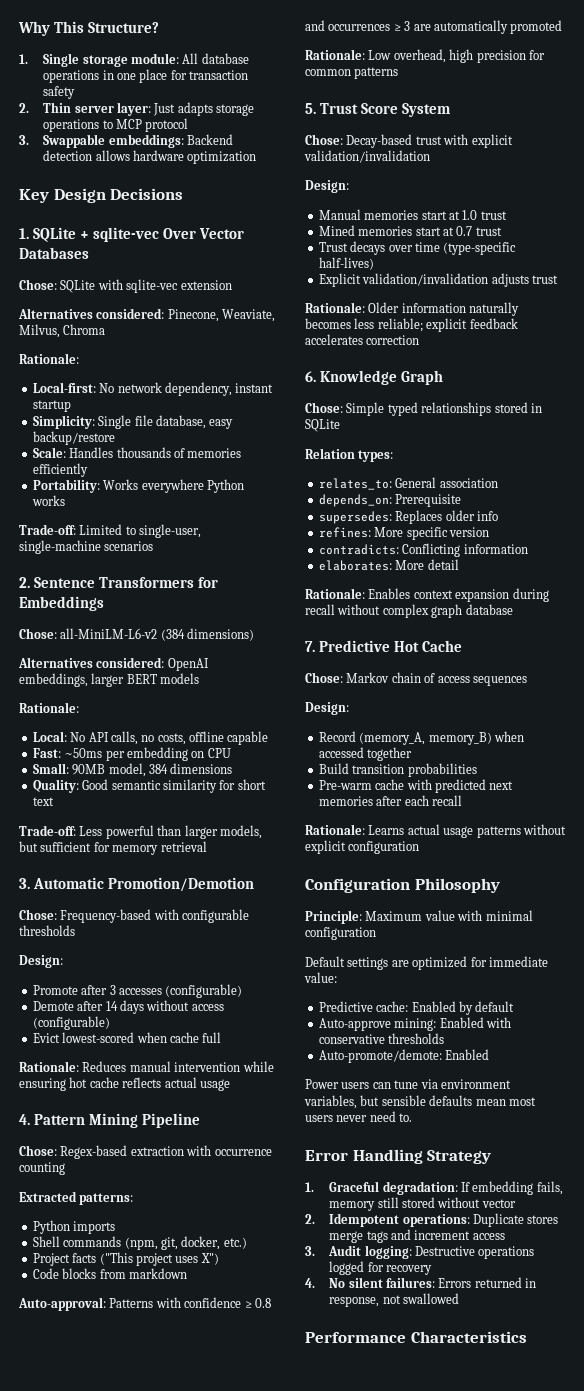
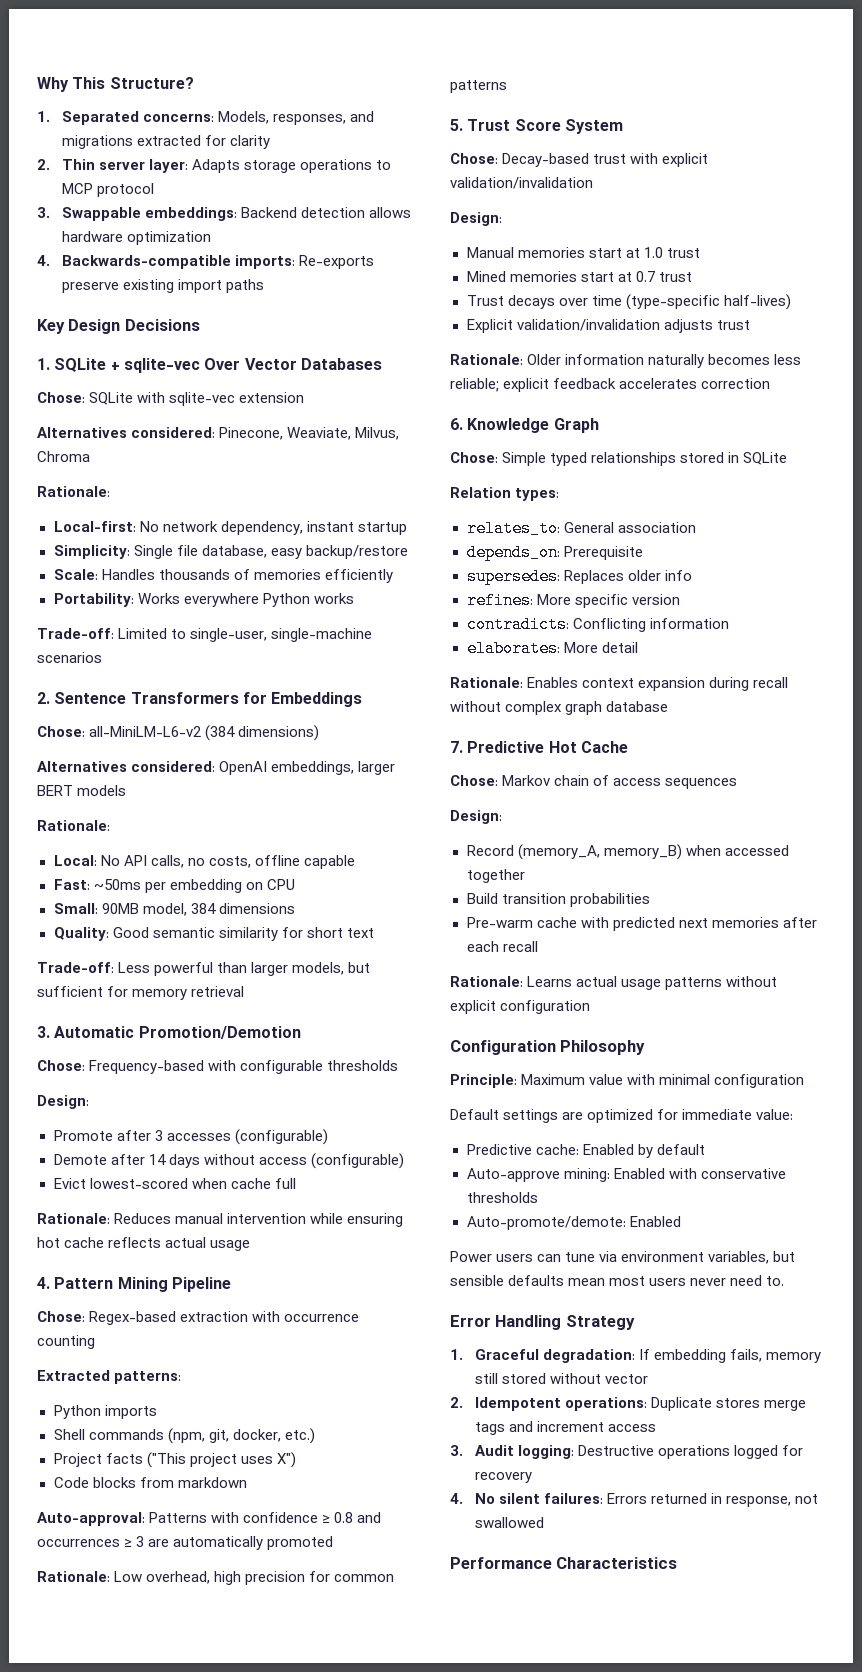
[43,53,249,67] [43,69,249,83] [43,86,76,99] Single storage module: All database operations in one place for transaction safety -> [61,111,374,125] [61,135,270,149] Separated concerns: Models, responses, and migrations extracted for clarity
[153,102,213,116] Just adapts -> [191,159,240,173] Adapts
(257, 157) none -> [37,255,374,269] [61,279,264,293] // 4. Backwards-compatible imports: Re-exports preserve existing import paths

